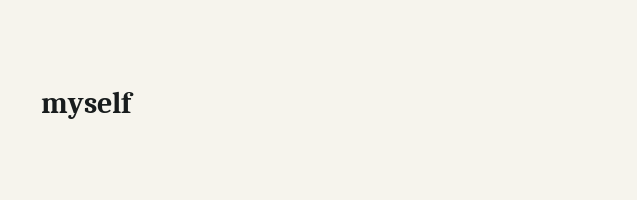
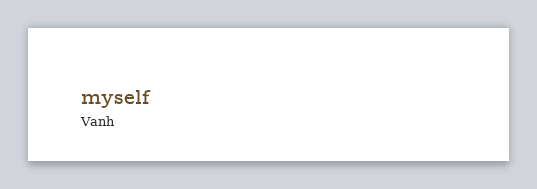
(134, 105) none -> [80,116,115,126] // Vanh

